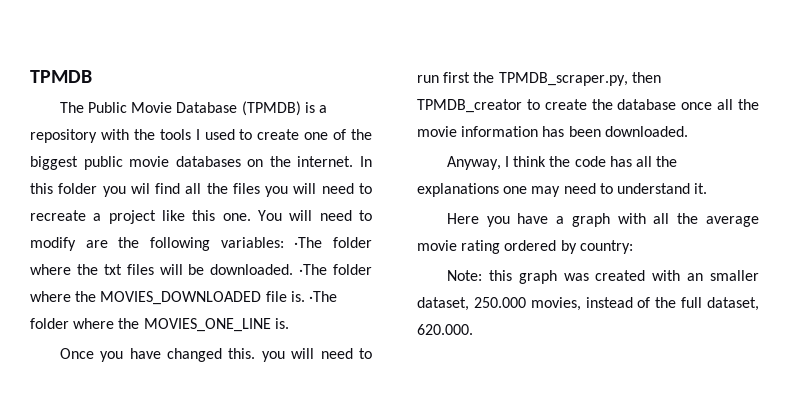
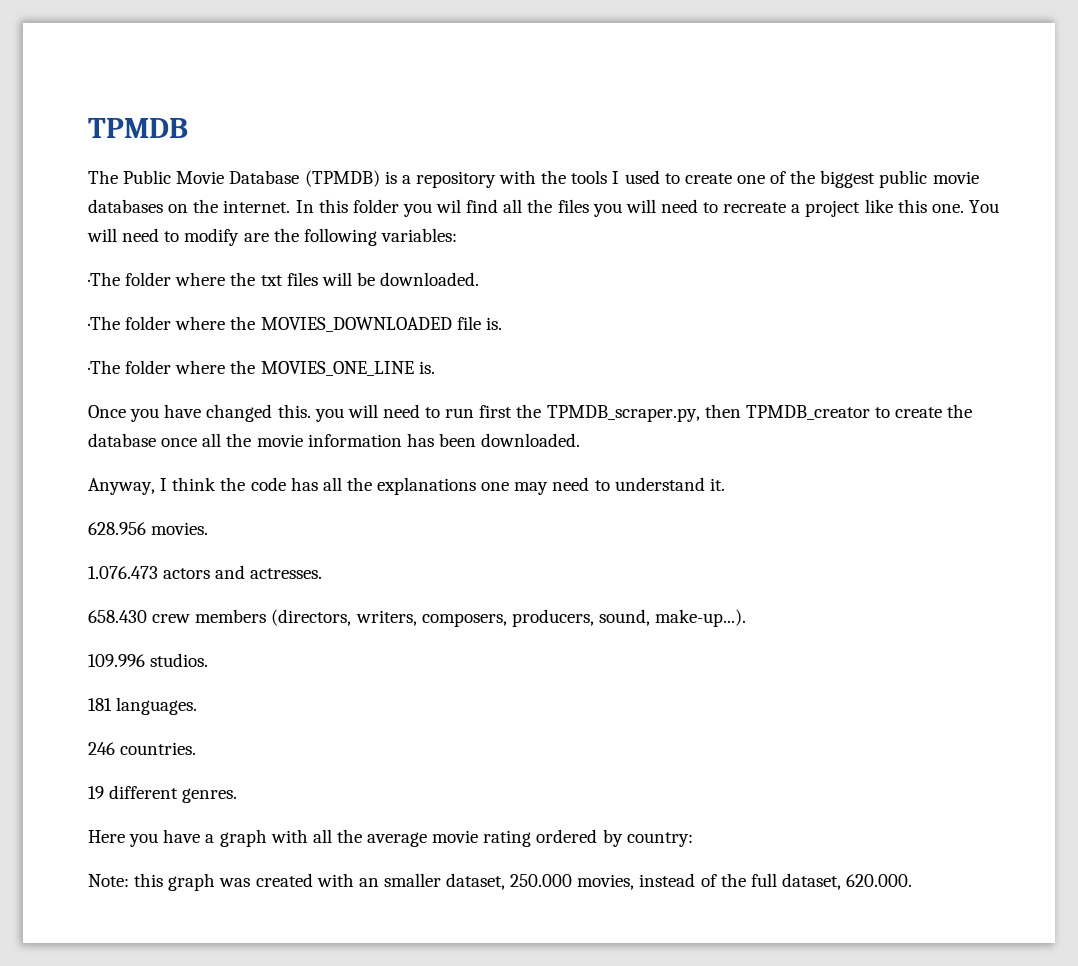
(284, 242) none -> (457, 235) //
(294, 269) none -> (480, 279) //
(305, 296) none -> (502, 323) //
(708, 188) none -> [88,522,209,535] [88,565,323,579] [88,609,747,627] [88,653,209,667] [88,697,198,715] [88,742,197,755] [88,785,238,803] // 628.956 movies. // 1.076.473 actors and actresses. // 658.430 crew members (directors, writers, composers, producers, sound, make-up...). // 109.996 studios. // 181 languages. // 246 countries. // 19 different genres.

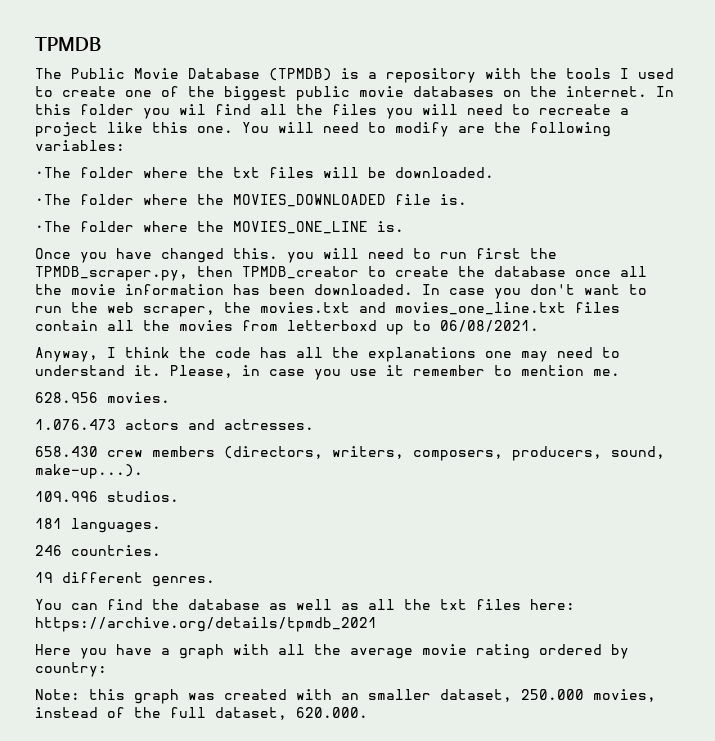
(581, 440) none -> [422,284,647,299] [35,302,620,317] [35,320,539,335] In case you don't want to run the web scraper, the movies.txt and movies_one_line.txt files contain all the movies from letterboxd up to 06/08/2021.
(725, 484) none -> [170,365,620,380] Please, in case you use it remember to mention me.
(238, 795) none -> [35,599,575,610] [35,617,377,632] // You can find the database as well as all the txt files here: https://archive.org/details/tpmdb_2021

